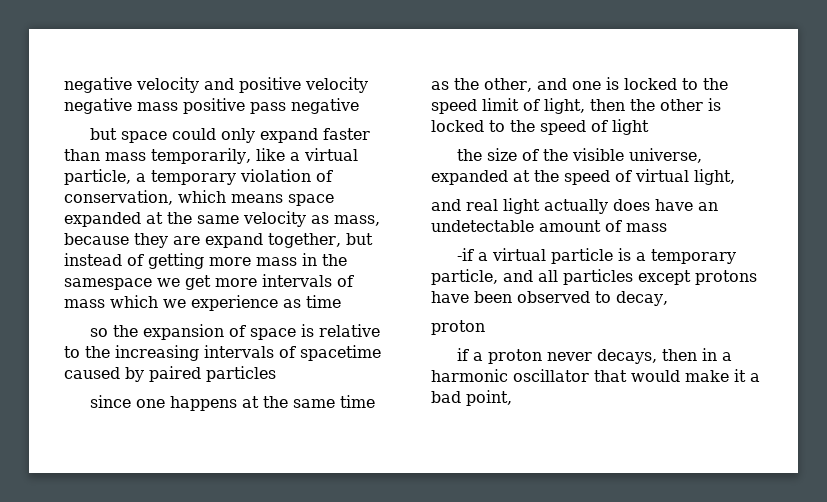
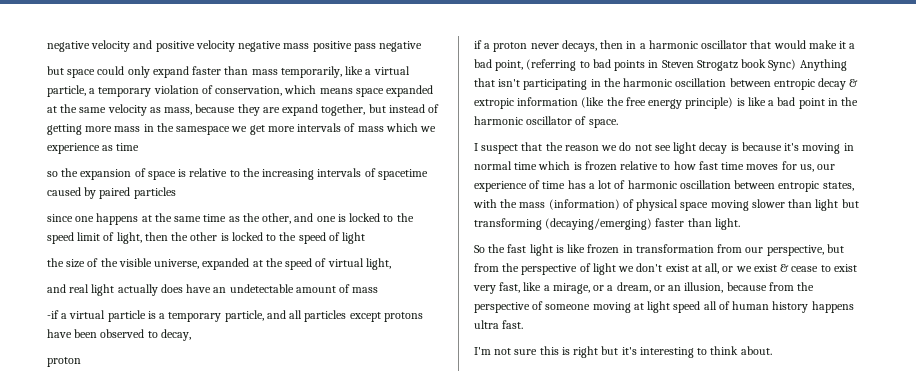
(512, 398) none -> [526,59,847,71] [474,78,859,90] [474,97,859,109] [474,116,618,128] [474,142,854,154] [474,161,836,172] [474,180,854,192] [473,199,859,211] [474,218,740,230] [474,244,844,256] [474,263,857,275] [473,282,815,294] [474,301,854,313] [474,320,524,329] [474,346,772,358] (referring to bad points in Steven Strogatz book Sync) Anything that isn't participating in the harmonic oscillation between entropic decay & extropic information (like the free energy principle) is like a bad point in the harmonic oscillator of space. // I suspect that the reason we do not see light decay is because it's moving in normal time which is frozen relative to how fast time moves for us, our experience of time has a lot of harmonic oscillation between entropic states, with the mass (information) of physical space moving slower than light but transforming (decaying/emerging) faster than light. // So the fast light is like frozen in transformation from our perspective, but from the perspective of light we don't exist at all, or we exist & cease to exist very fast, like a mirage, or a dream, or an illusion, because from the perspective of someone moving at light speed all of human history happens ultra fast. // I'm not sure this is right but it's interesting to think about.

